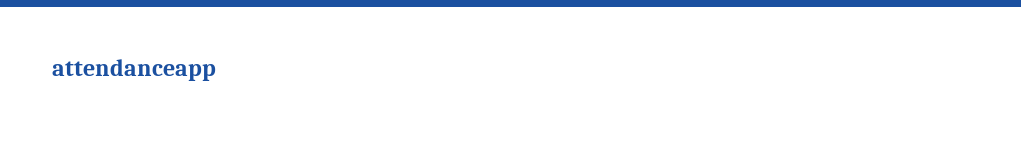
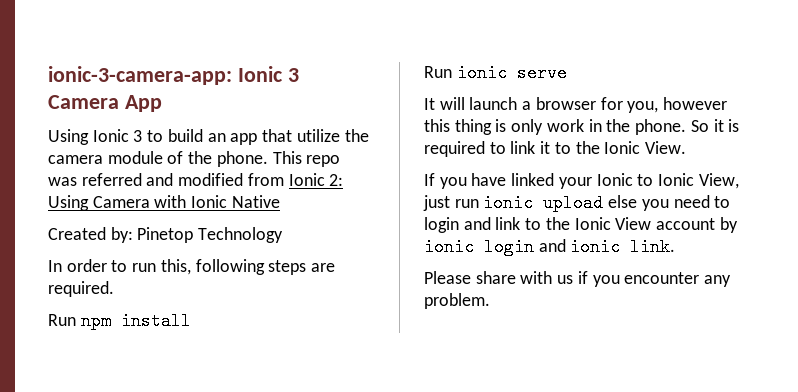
[52,59,216,81] attendanceapp -> [48,66,299,85] [48,95,162,112] [48,129,369,145] [48,151,341,167] [48,173,344,186] [48,195,280,211] [48,227,284,243] [48,259,336,275] [48,281,114,297] [48,312,191,330] [424,64,567,82] [424,97,728,113] [424,119,740,135] [424,141,687,157] [424,173,739,189] [423,194,731,212] [424,217,738,233] [424,238,676,256] [424,271,732,287] [424,293,490,309] ionic-3-camera-app: Ionic 3 Camera App // Using Ionic 3 to build an app that utilize the camera module of the phone. This repo was referred and modified from Ionic 2: Using Camera with Ionic Native // Created by: Pinetop Technology // In order to run this, following steps are required. // Run npm install // Run ionic serve // It will launch a browser for you, however this thing is only work in the phone. So it is required to link it to the Ionic View. // If you have linked your Ionic to Ionic View, just run ionic upload else you need to login and link to the Ionic View account by ionic login and ionic link. // Please share with us if you encounter any problem.

